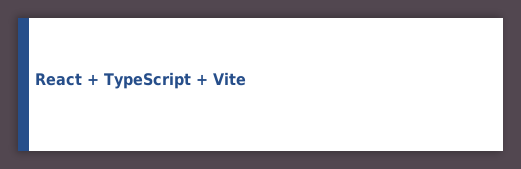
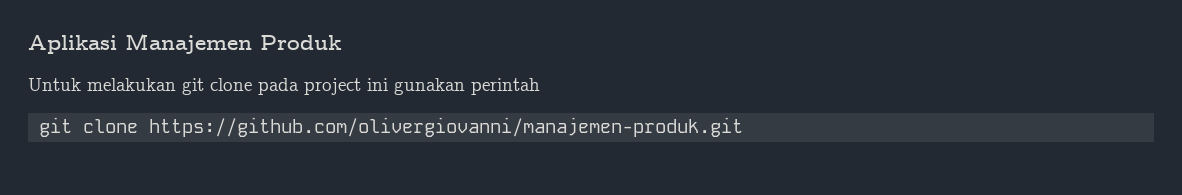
[35,72,246,89] React + TypeScript + Vite -> [28,33,342,54] [28,78,540,95] [39,117,744,137] Aplikasi Manajemen Produk // Untuk melakukan git clone pada project ini gunakan perintah // git clone https://github.com/olivergiovanni/manajemen-produk.git

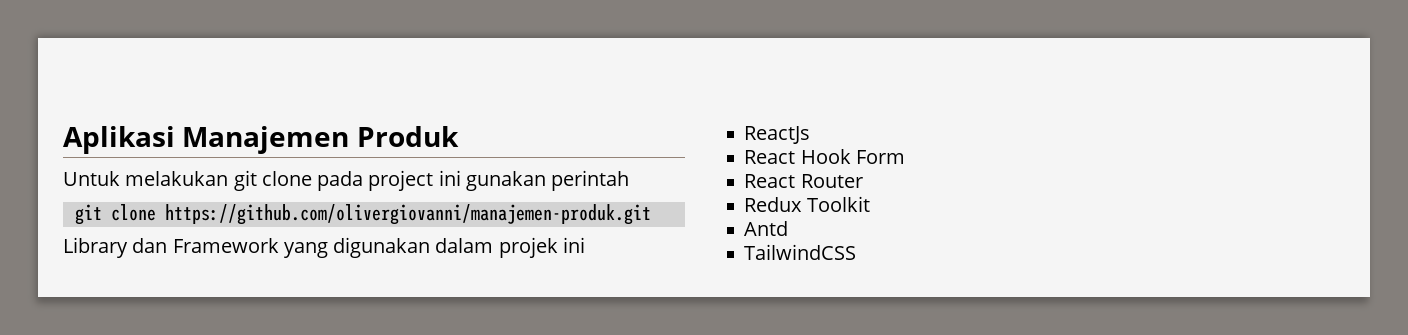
(744, 127) none -> [63,237,585,258] [744,126,811,144] [744,149,905,164] [744,174,863,188] [744,196,870,212] [744,221,789,236] [744,244,857,260] // Library dan Framework yang digunakan dalam projek ini // ReactJs // React Hook Form // React Router // Redux Toolkit // Antd // TailwindCSS

